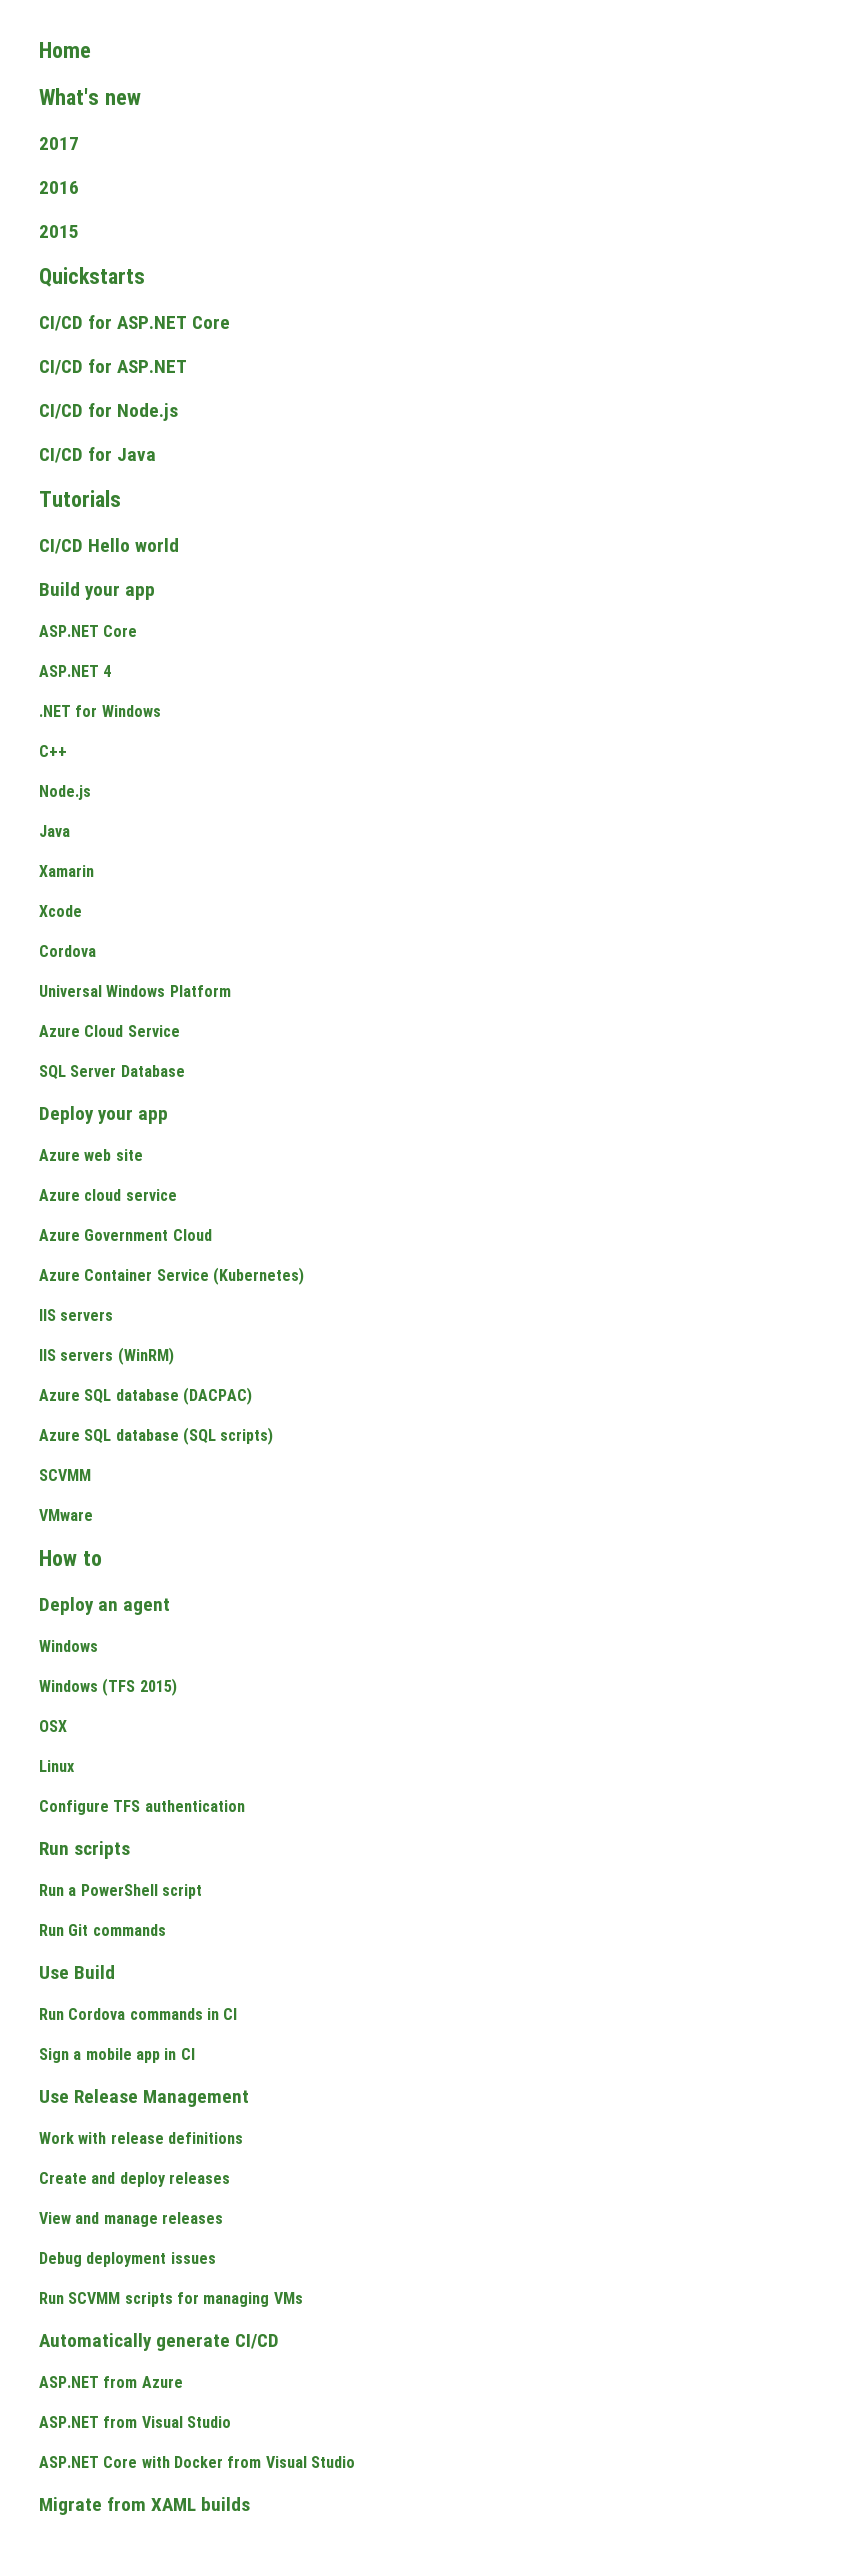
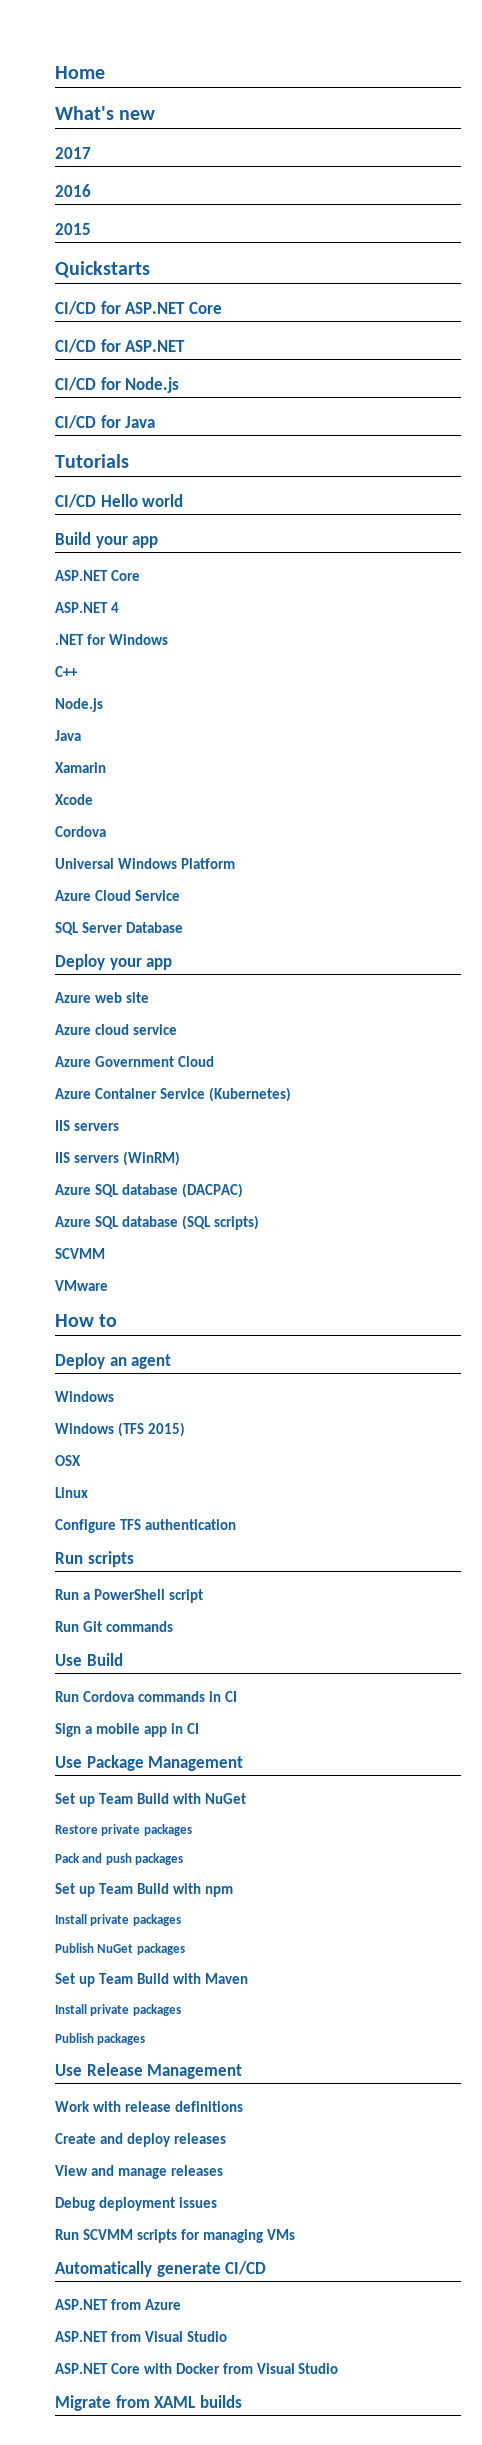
(195, 2054) none -> [55,1755,244,1771] [55,1793,246,1807] [55,1824,192,1836] [55,1853,184,1865] [55,1883,233,1897] [55,1914,181,1926] [55,1943,185,1955] [55,1973,248,1987] [55,2004,181,2016] [55,2033,146,2045] // Use Package Management // Set up Team Build with NuGet // Restore private packages // Pack and push packages // Set up Team Build with npm // Install private packages // Publish NuGet packages // Set up Team Build with Maven // Install private packages // Publish packages

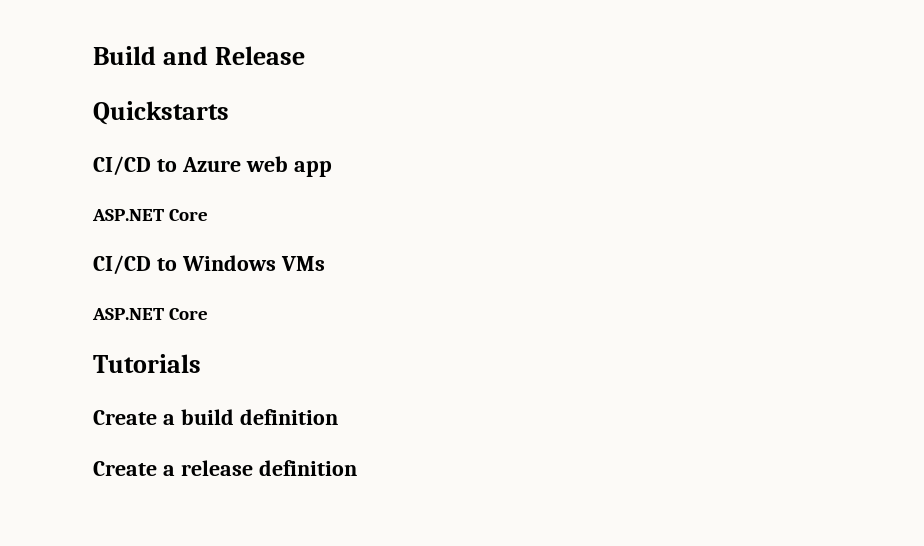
[55,66,105,79] [55,106,156,120] [55,147,91,159] [55,184,91,197] [55,223,91,235] [55,261,150,278] [55,301,222,315] [55,339,186,353] [55,377,180,393] [55,415,156,429] [55,454,129,468] [55,494,184,508] [55,532,159,548] [55,570,140,581] [55,602,119,613] [55,634,168,645] [55,666,78,677] [55,698,103,712] [55,730,81,741] [55,762,106,773] [55,794,93,805] [55,826,106,837] [55,858,235,869] [55,890,180,901] [55,922,183,935] [55,954,173,970] [55,992,149,1003] [55,1024,177,1035] [55,1056,214,1067] [55,1087,291,1102] [55,1120,119,1131] [55,1151,180,1166] [55,1183,243,1198] [55,1215,259,1230] [55,1248,105,1259] [55,1280,108,1291] [55,1314,118,1327] [55,1353,172,1369] [55,1391,114,1402] [55,1422,185,1437] [55,1455,81,1466] [55,1487,88,1498] [55,1519,236,1533] [55,1551,134,1567] [55,1589,203,1603] [55,1621,173,1632] [55,1653,123,1666] [55,1691,237,1702] [55,1723,199,1737] [55,1755,244,1771] [55,1793,246,1807] [55,1824,192,1836] [55,1853,184,1865] [55,1883,233,1897] [55,1914,181,1926] [55,1943,185,1955] [55,1973,248,1987] [55,2004,181,2016] [55,2033,146,2045] [55,2063,243,2079] [55,2101,243,2112] [55,2133,226,2147] [55,2165,223,2179] [55,2197,217,2211] [55,2229,295,2243] [55,2261,267,2277] [55,2299,181,2310] [55,2331,227,2342] [55,2363,339,2374] [55,2395,242,2411] Home // What's new // 2017 // 2016 // 2015 // Quickstarts // CI/CD for ASP.NET Core // CI/CD for ASP.NET // CI/CD for Node.js // CI/CD for Java // Tutorials // CI/CD Hello world // Build your app // ASP.NET Core // ASP.NET 4 // .NET for Windows // C++ // Node.js // Java // Xamarin // Xcode // Cordova // Universal Windows Platform // Azure Cloud Service // SQL Server Database // Deploy your app // Azure web site // Azure cloud service // Azure Government Cloud // Azure Container Service (Kubernetes) // IIS servers // IIS servers (WinRM) // Azure SQL database (DACPAC) // Azure SQL database (SQL scripts) // SCVMM // VMware // How to // Deploy an agent // Windows // Windows (TFS 2015) // OSX // Linux // Configure TFS authentication // Run scripts // Run a PowerShell script // Run Git commands // Use Build // Run Cordova commands in CI // Sign a mobile app in CI // Use Package Management // Set up Team Build with NuGet // Restore private packages // Pack and push packages // Set up Team Build with npm // Install private packages // Publish NuGet packages // Set up Team Build with Maven // Install private packages // Publish packages // Use Release Management // Work with release definitions // Create and deploy releases // View and manage releases // Debug deployment issues // Run SCVMM scripts for managing VMs // Automatically generate CI/CD // ASP.NET from Azure // ASP.NET from Visual Studio // ASP.NET Core with Docker from Visual Studio // Migrate from XAML builds -> [93,46,305,65] [93,101,229,125] [93,156,332,177] [92,209,209,221] [93,255,325,275] [92,308,209,320] [93,354,201,373] [93,409,338,425] [93,460,357,476] Build and Release // Quickstarts // CI/CD to Azure web app // ASP.NET Core // CI/CD to Windows VMs // ASP.NET Core // Tutorials // Create a build definition // Create a release definition

